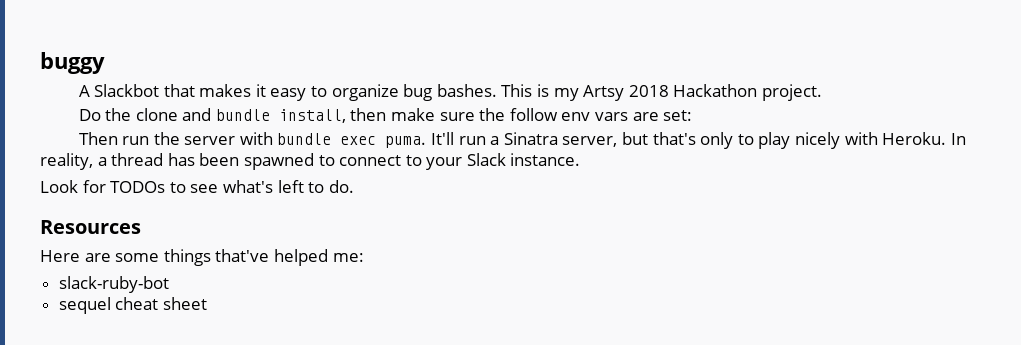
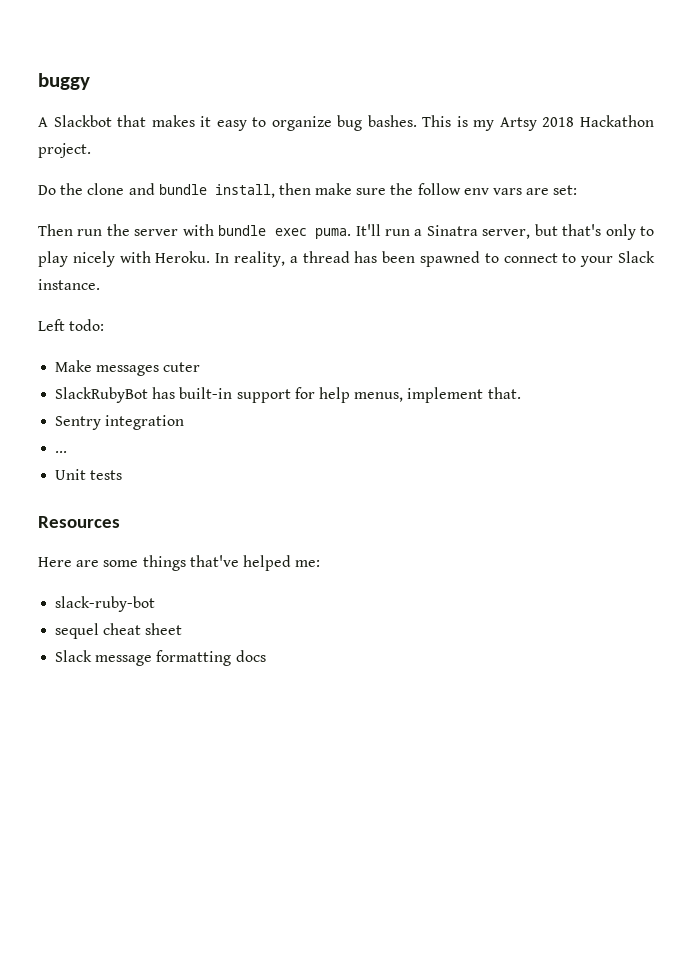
[40,180,354,193] Look for TODOs to see what's left to do. -> [38,319,105,331] [55,360,201,376] [55,387,521,403] [55,415,185,430] [55,451,68,453] [55,469,123,480] Left todo: // Make messages cuter // SlackRubyBot has built-in support for help menus, implement that. // Sentry integration // ... // Unit tests
(207, 303) none -> [55,650,266,666] // Slack message formatting docs

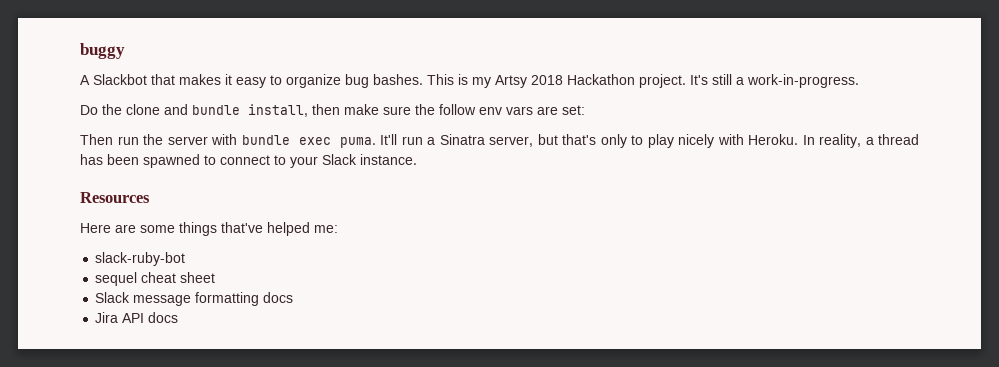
(91, 150) none -> [690,74,859,88] It's still a work-in-progress.
[38,319,105,331] [55,360,201,376] [55,387,521,403] [55,415,185,430] [55,451,68,453] [55,469,123,480] // Left todo: // Make messages cuter // SlackRubyBot has built-in support for help menus, implement that. // Sentry integration // ... // Unit tests -> (417, 159) none
(266, 656) none -> [95,312,179,323] // Jira API docs

